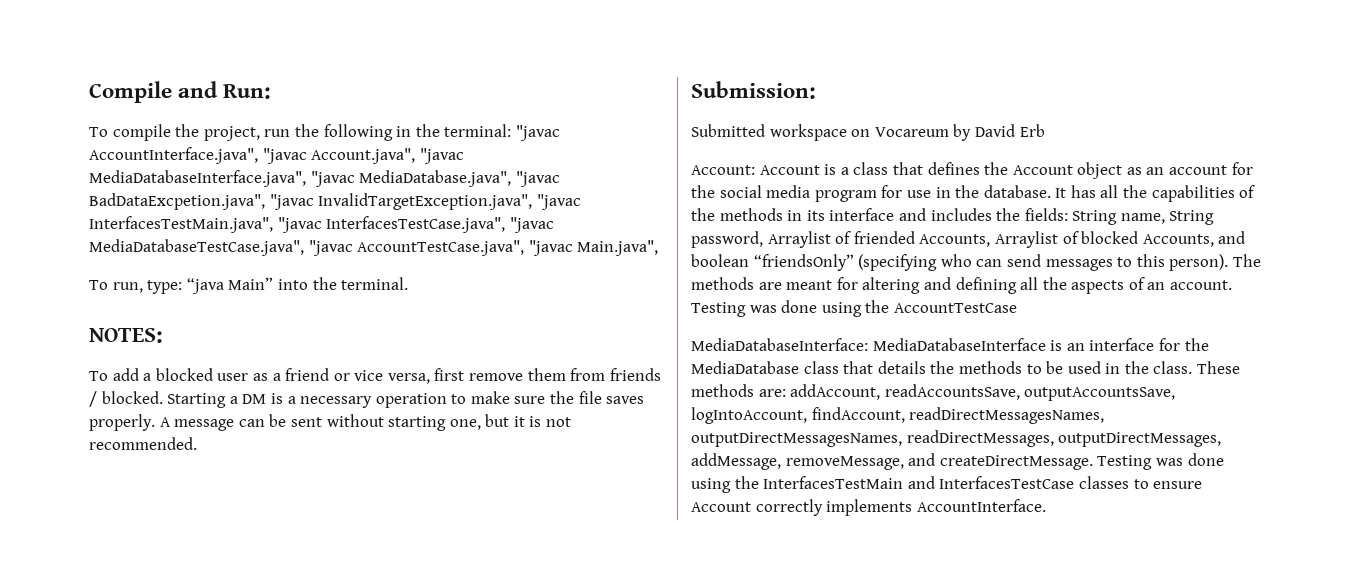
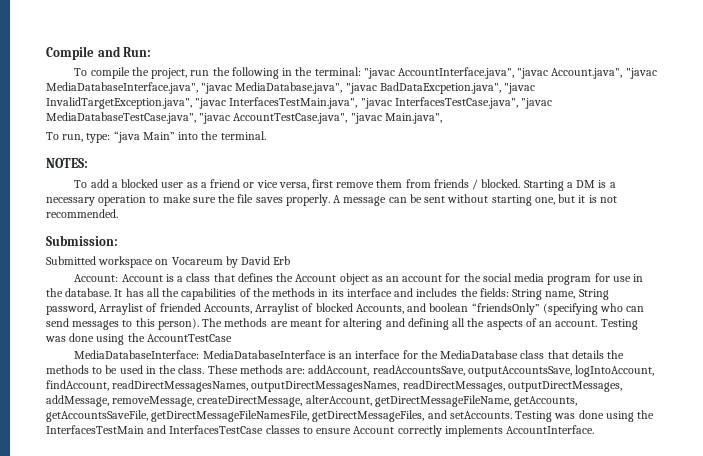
[908,453,1093,470] and createDirectMessage. -> [197,395,578,407] [46,410,512,422] createDirectMessage, alterAccount, getDirectMessageFileName, getAccounts, getAccountsSaveFile, getDirectMessageFileNamesFile, getDirectMessageFiles, and setAccounts.

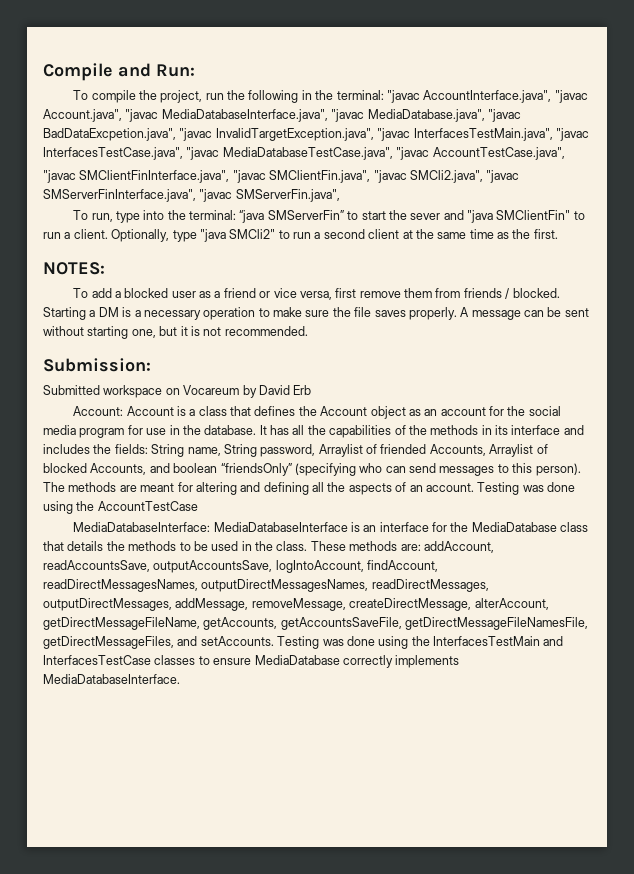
[350,113,442,124] [46,131,266,143] "javac Main.java", // To run, type: “java Main” into the terminal. -> [43,170,520,183] [43,189,340,202] [73,210,585,223] [43,229,558,242] // "javac SMClientFinInterface.java", "javac SMClientFin.java", "javac SMCli2.java", "javac SMServerFinInterface.java", "javac SMServerFin.java", // To run, type into the terminal: “java SMServerFin” to start the sever and "java SMClientFin" to run a client. Optionally, type "java SMCli2" to run a second client at the same time as the first.
[353,426,395,434] Account -> [254,655,340,665] MediaDatabase
[506,425,595,434] AccountInterface. -> [43,674,180,684] MediaDatabaseInterface.

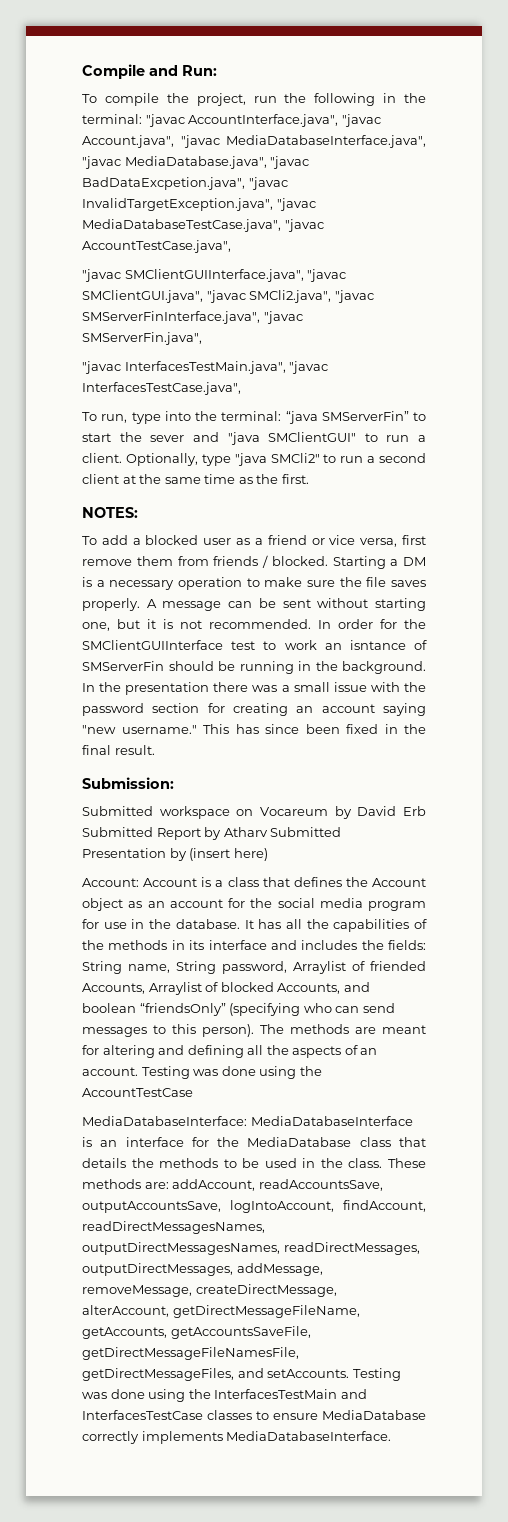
[413,128,589,141] [43,147,220,160] InterfacesTestMain.java", "javac InterfacesTestCase.java", "javac -> (316, 204) none
[79,170,371,183] SMClientFinInterface.java", "javac SMClientFin.java", -> [124,269,347,282] [82,290,203,303] SMClientGUIInterface.java", "javac SMClientGUI.java",
(340, 195) none -> [82,361,329,374] [82,382,241,395] // "javac InterfacesTestMain.java", "javac InterfacesTestCase.java",
[496,210,571,220] SMClientFin" -> [268,432,357,442] SMClientGUI"
(308, 331) none -> [318,619,426,629] [82,640,427,650] [82,661,426,674] [82,682,426,695] [82,703,426,716] [82,724,426,734] [82,745,155,755] In order for the SMClientGUIInterface test to work an isntance of SMServerFin should be running in the background. In the presentation there was a small issue with the password section for creating an account saying "new username." This has since been fixed in the final result.
(312, 390) none -> [82,827,342,840] [82,848,268,861] Submitted Report by Atharv Submitted Presentation by (insert here)

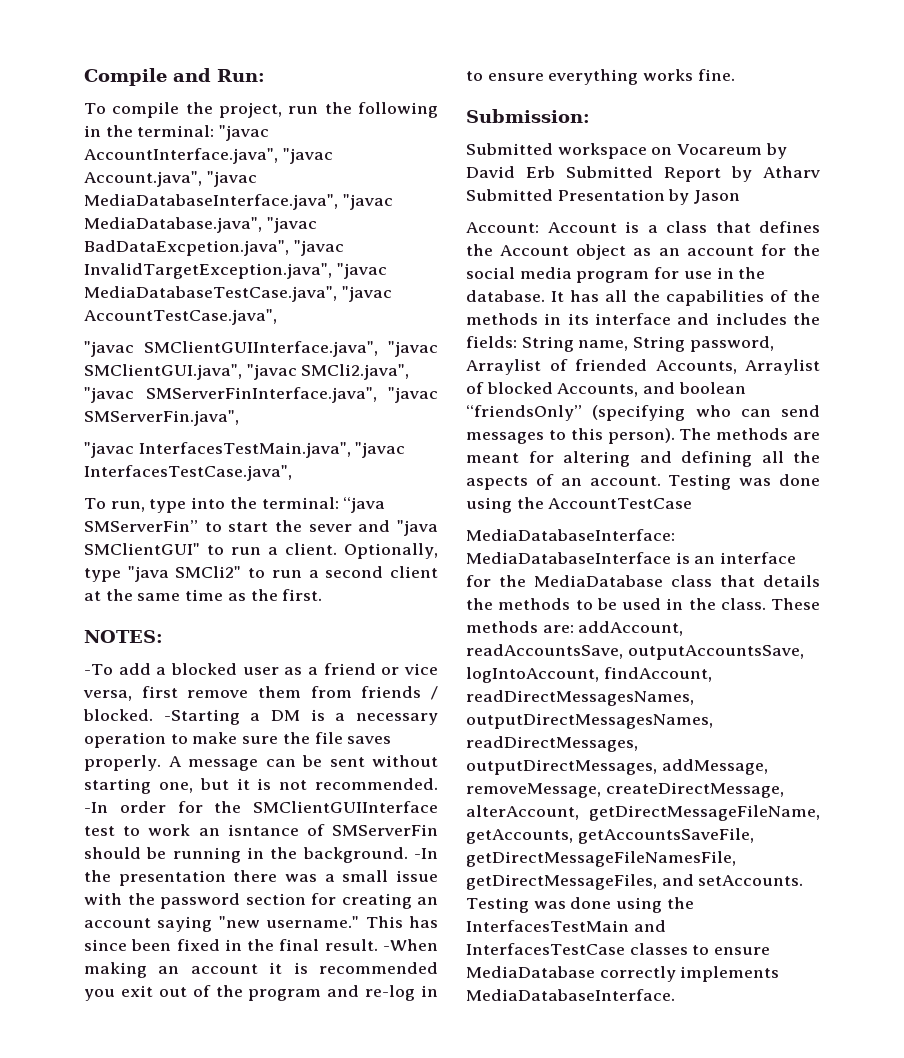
[82,536,97,545] To -> [84,664,113,675] -To
[332,556,386,569] Starting -> [163,709,240,725] -Starting
[318,620,331,629] In -> [84,802,108,813] -In
[82,683,95,692] In -> [414,848,438,859] -In
(155, 750) none -> [382,939,438,951] [84,962,438,978] [84,985,438,1001] [466,69,735,85] -When making an account it is recommended you exit out of the program and re-log in to ensure everything works fine.
[189,848,268,861] (insert here) -> [694,190,741,204] Jason

